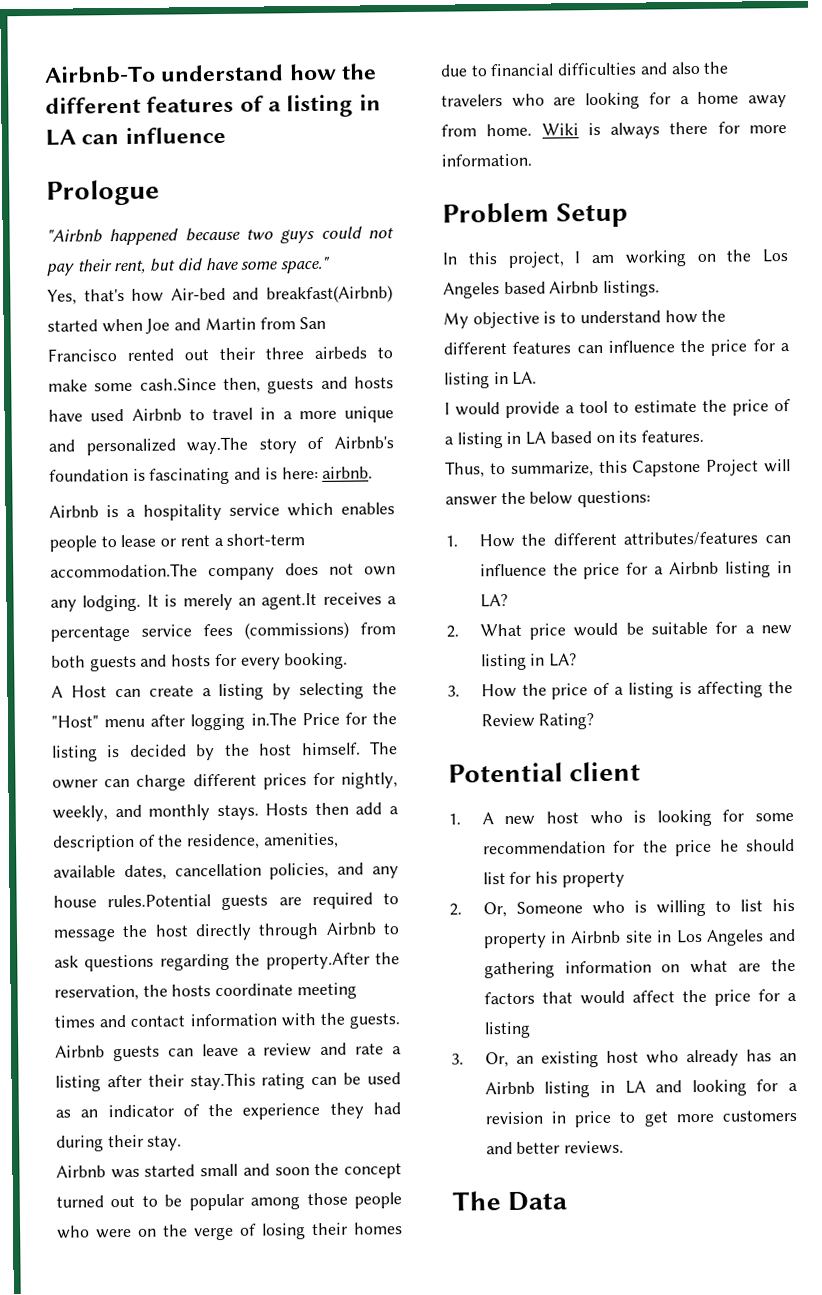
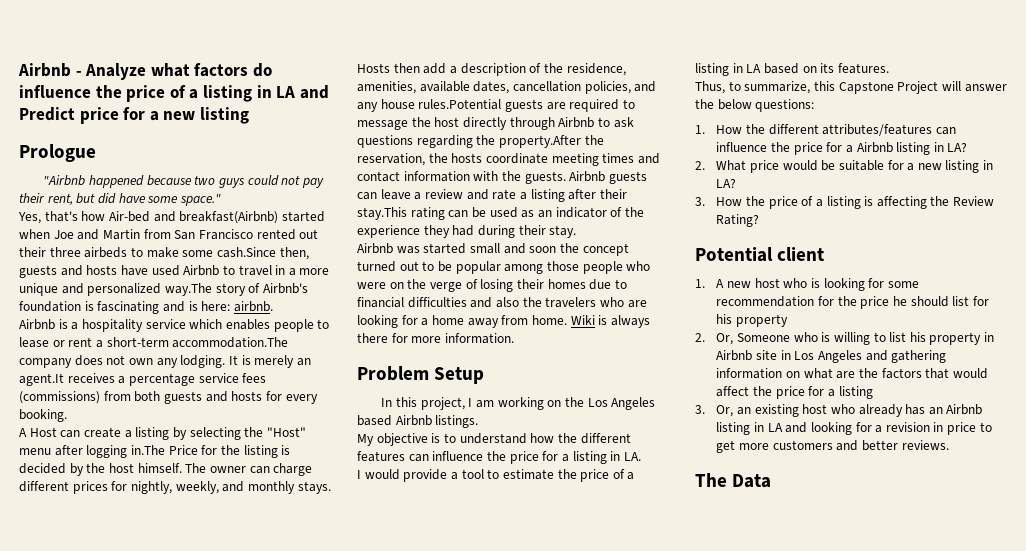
[44,63,378,84] [45,94,381,118] [45,126,226,146] Airbnb-To understand how the different features of a listing in LA can influence -> [18,63,272,80] [19,85,329,102] [19,107,249,124] Airbnb - Analyze what factors do influence the price of a listing in LA and Predict price for a new listing

